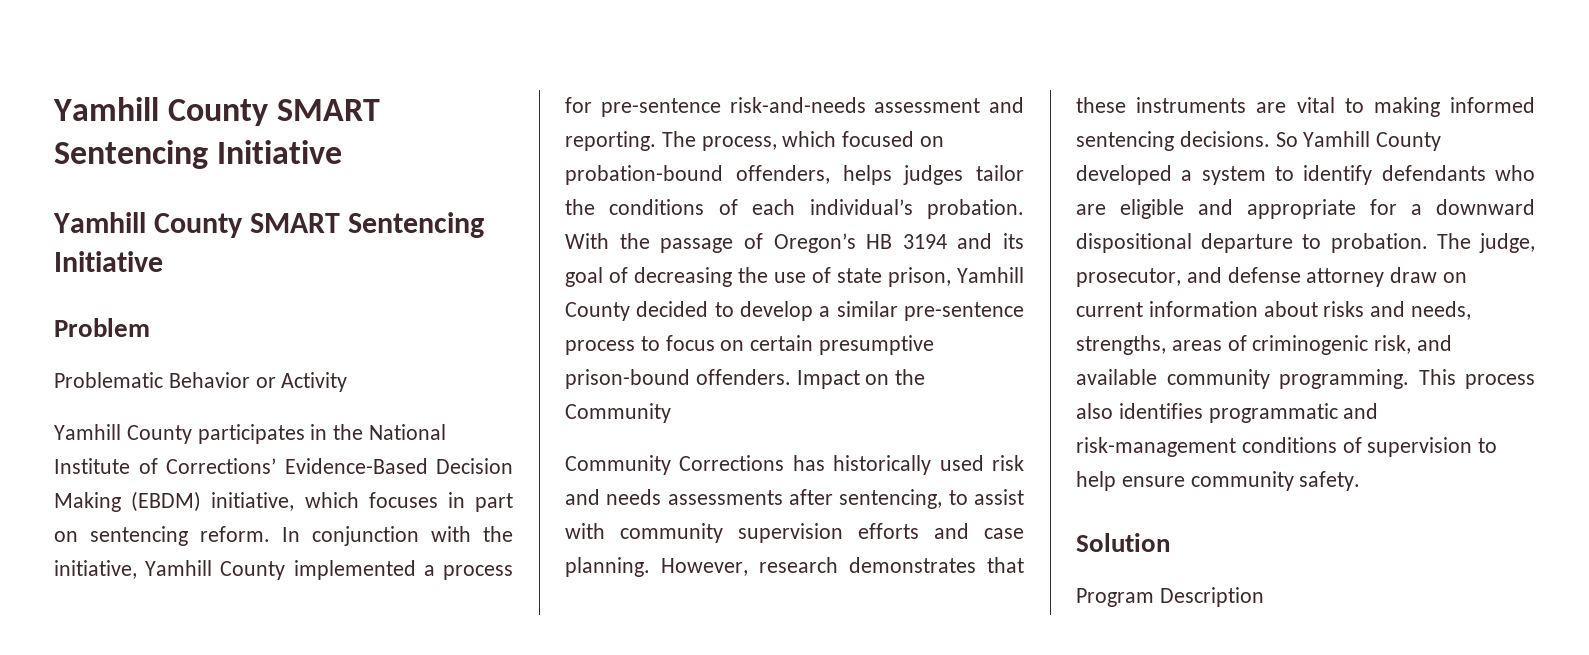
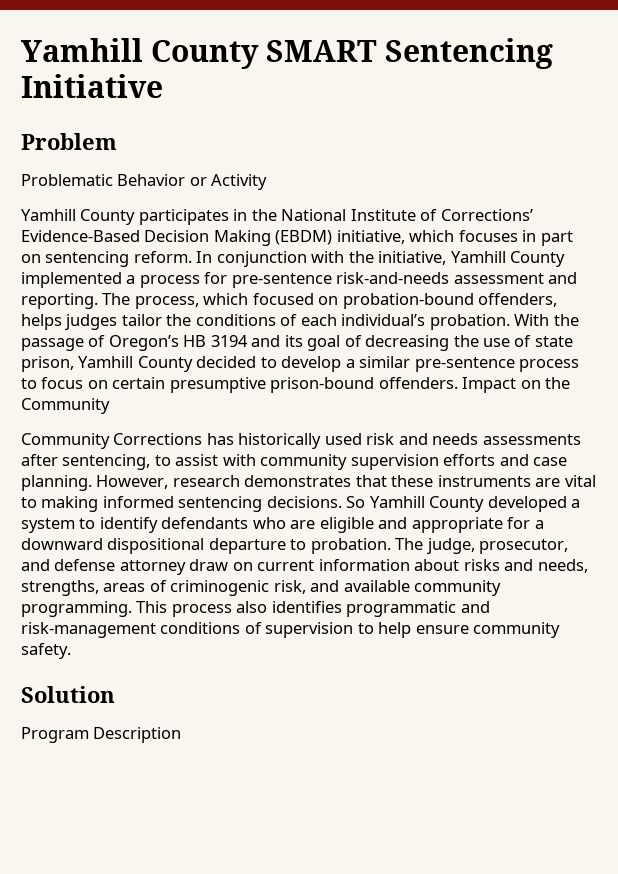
[53,97,381,126] [54,140,343,169] [53,212,485,238] [54,251,163,272] Yamhill County SMART Sentencing Initiative // Yamhill County SMART Sentencing Initiative -> [21,38,554,69] [21,74,163,98] Yamhill County SMART Sentencing Initiative

